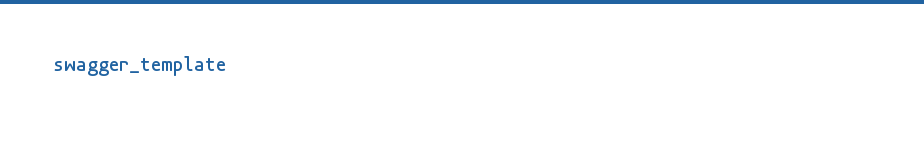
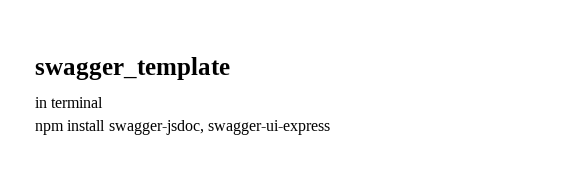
(226, 66) none -> [35,97,104,108] [35,120,330,135] // in terminal // npm install swagger-jsdoc, swagger-ui-express

